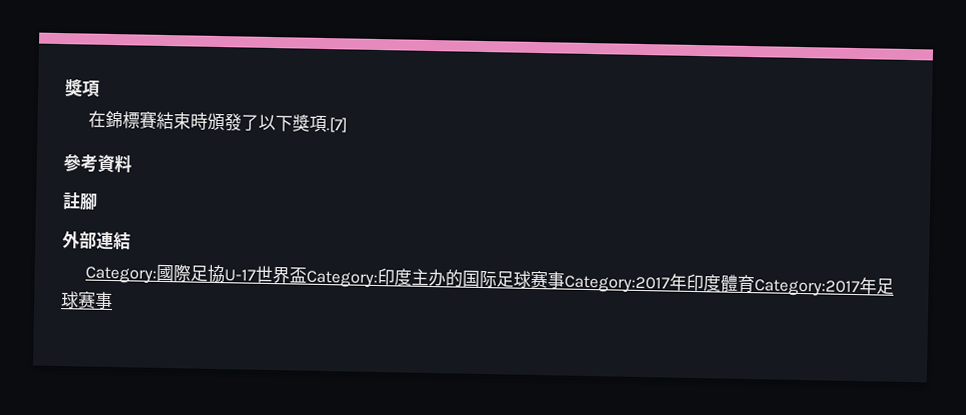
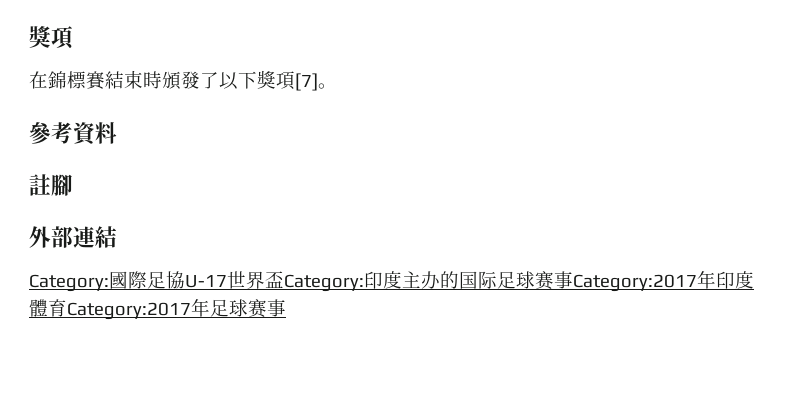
[326,117,349,133] .[7] -> [295,73,337,91] [7]。

